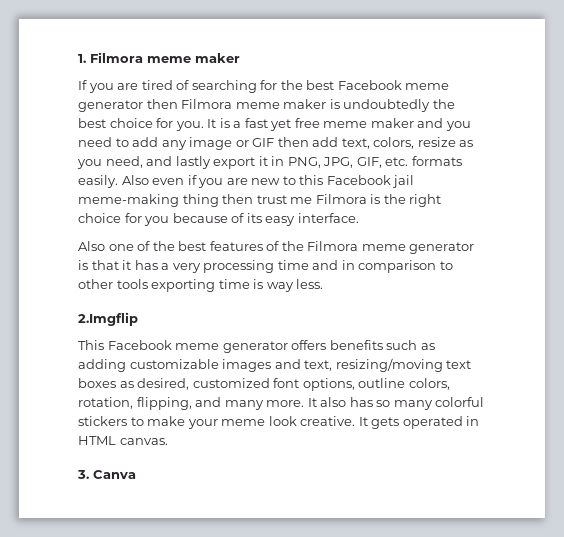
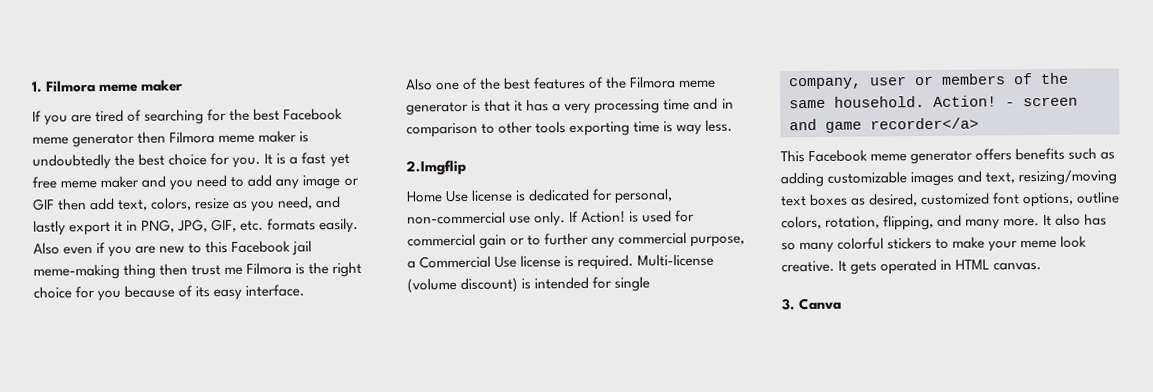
(138, 319) none -> [406,188,674,204] [407,209,696,227] [407,232,746,249] [407,253,715,270] [407,276,651,294] [789,72,1069,90] [789,95,1078,109] [789,117,979,133] // Home Use license is dedicated for personal, non-commercial use only. If Action! is used for commercial gain or to further any commercial purpose, a Commercial Use license is required. Multi-license (volume discount) is intended for single // company, user or members of the same household. Action! - screen and game recorder</a>

